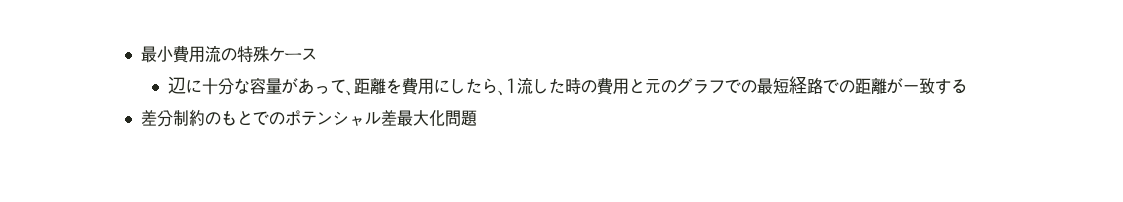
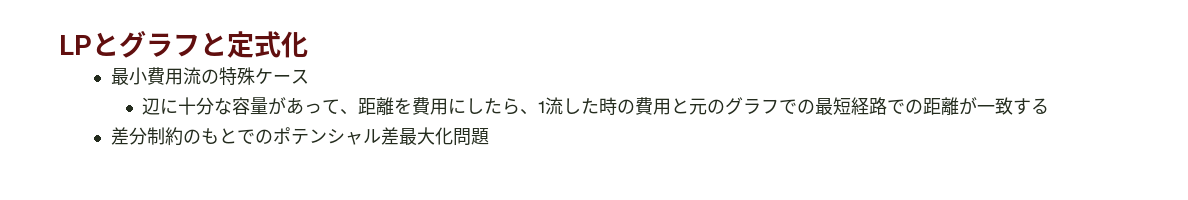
(141, 54) none -> [59,30,308,58] LPとグラフと定式化 //

